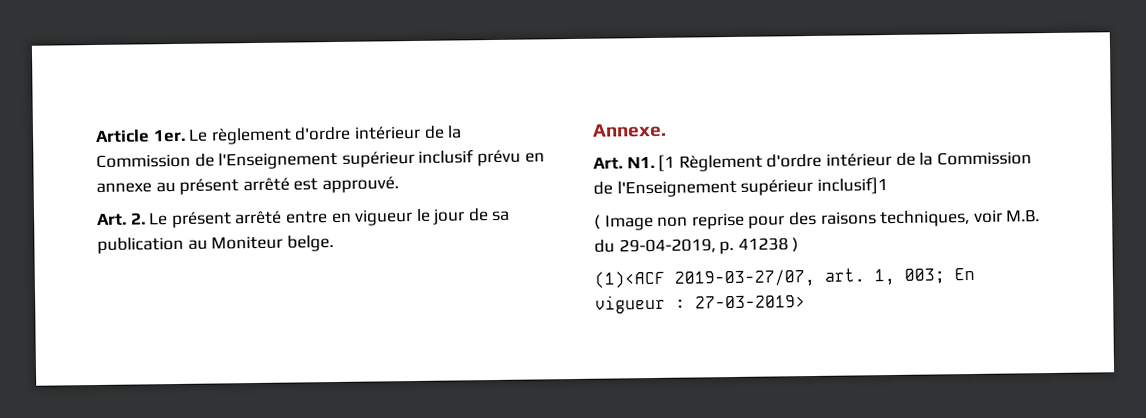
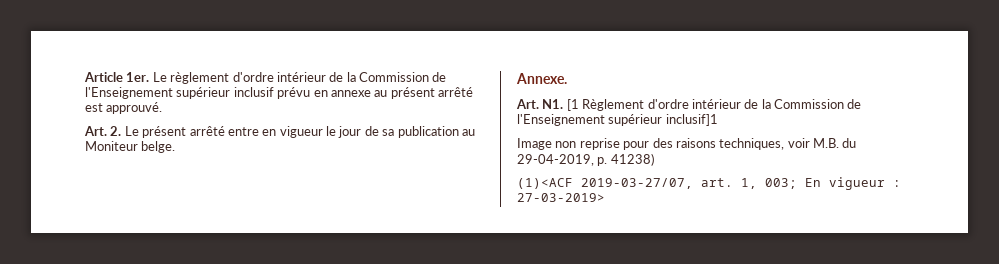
[594,214,601,230] ( -> (718, 120) none
[737,237,800,253] 41238 ) -> [610,153,654,166] 41238)

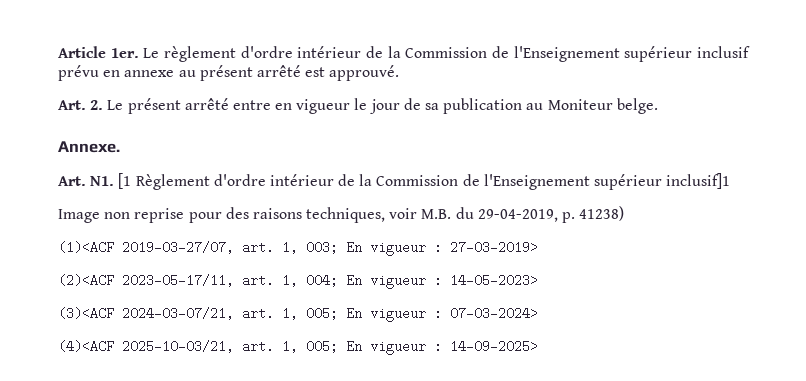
(605, 197) none -> [58,274,538,289] [58,307,538,322] [58,340,538,355] // (2)<ACF 2023-05-17/11, art. 1, 004; En vigueur : 14-05-2023> // (3)<ACF 2024-03-07/21, art. 1, 005; En vigueur : 07-03-2024> // (4)<ACF 2025-10-03/21, art. 1, 005; En vigueur : 14-09-2025>

